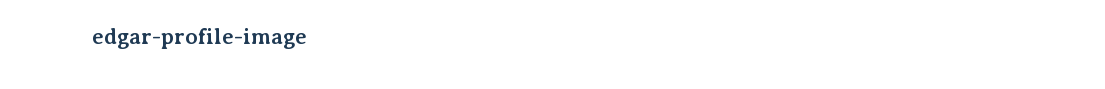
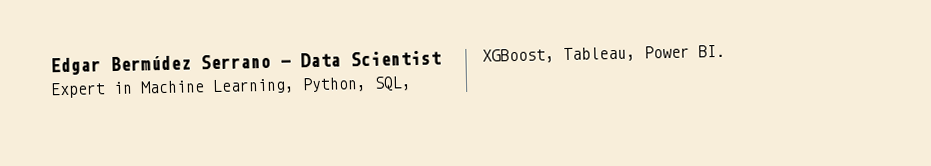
[92,28,307,49] edgar-profile-image -> [50,50,441,76] [50,76,412,99] [482,44,726,64] Edgar Bermúdez Serrano – Data Scientist // Expert in Machine Learning, Python, SQL, XGBoost, Tableau, Power BI.

